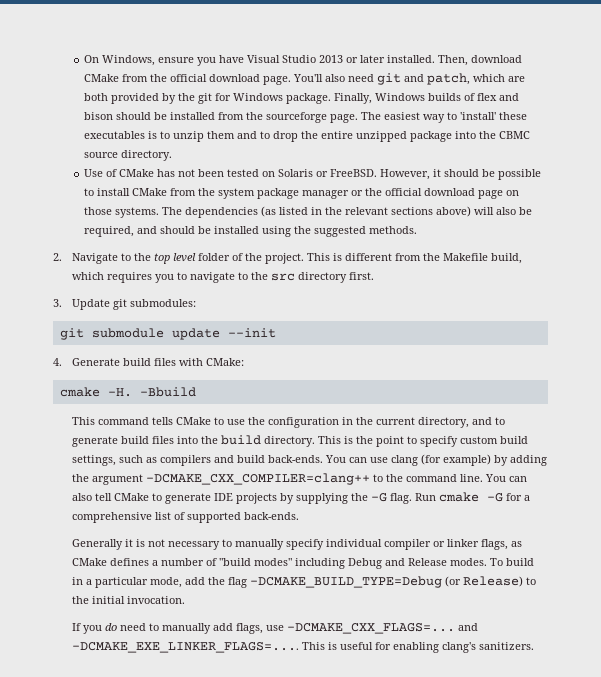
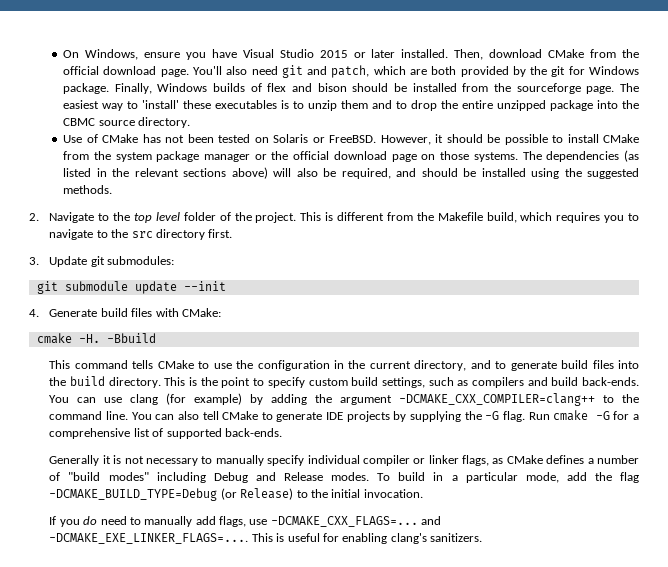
[319,55,344,63] 2013 -> [319,50,348,58] 2015

